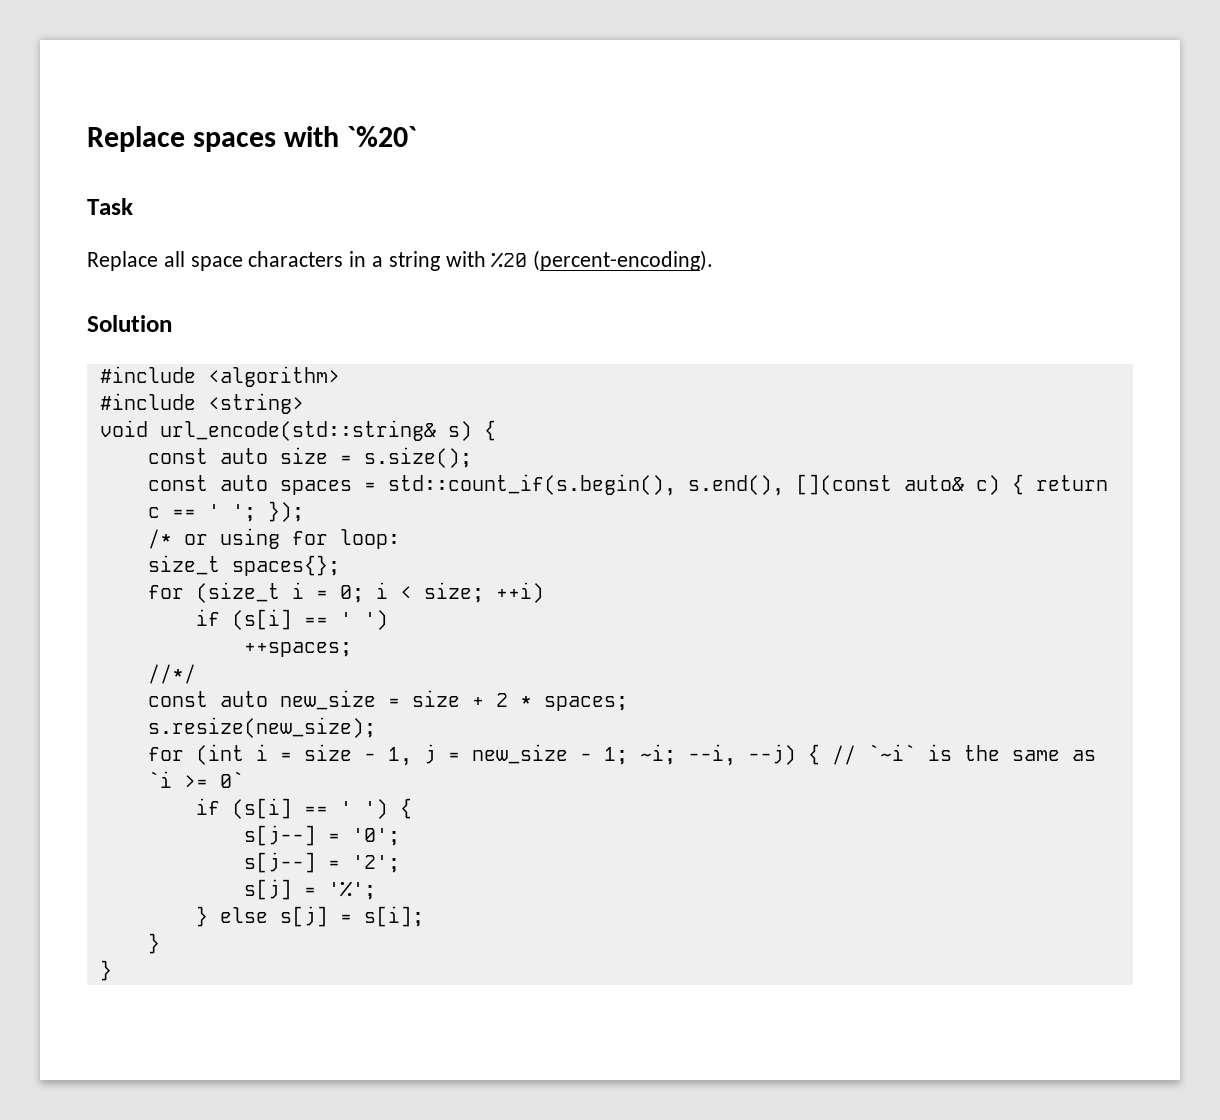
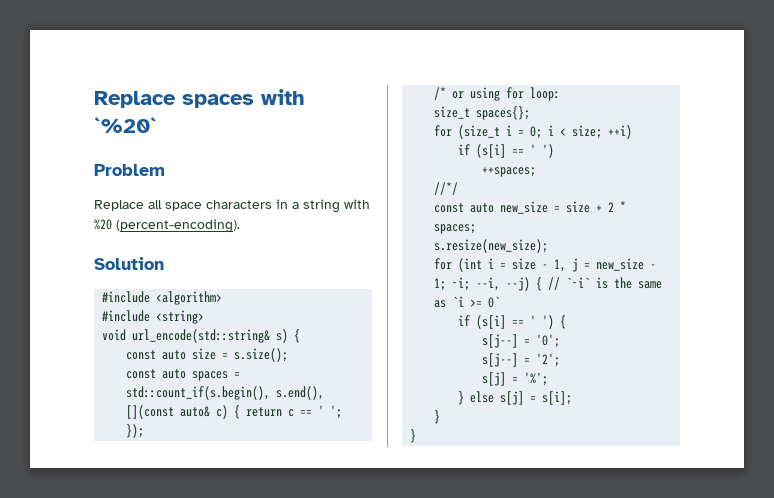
[87,198,133,215] Task -> [94,164,165,176] Problem

